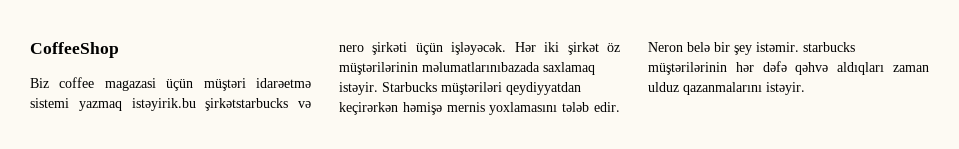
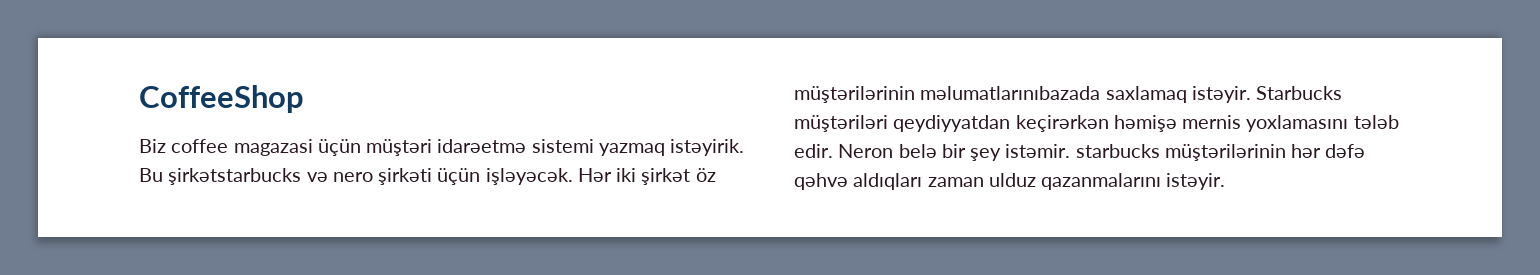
[131,98,196,111] istəyirik.bu -> [670,139,745,156] [139,168,163,182] istəyirik. Bu

